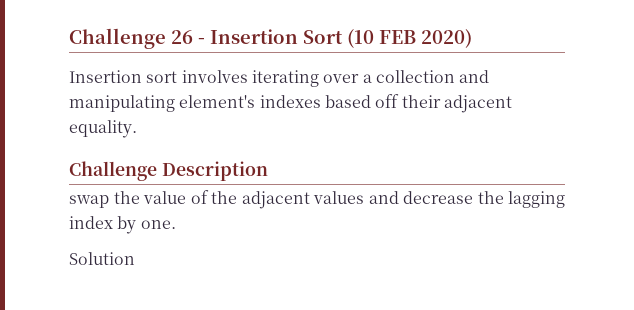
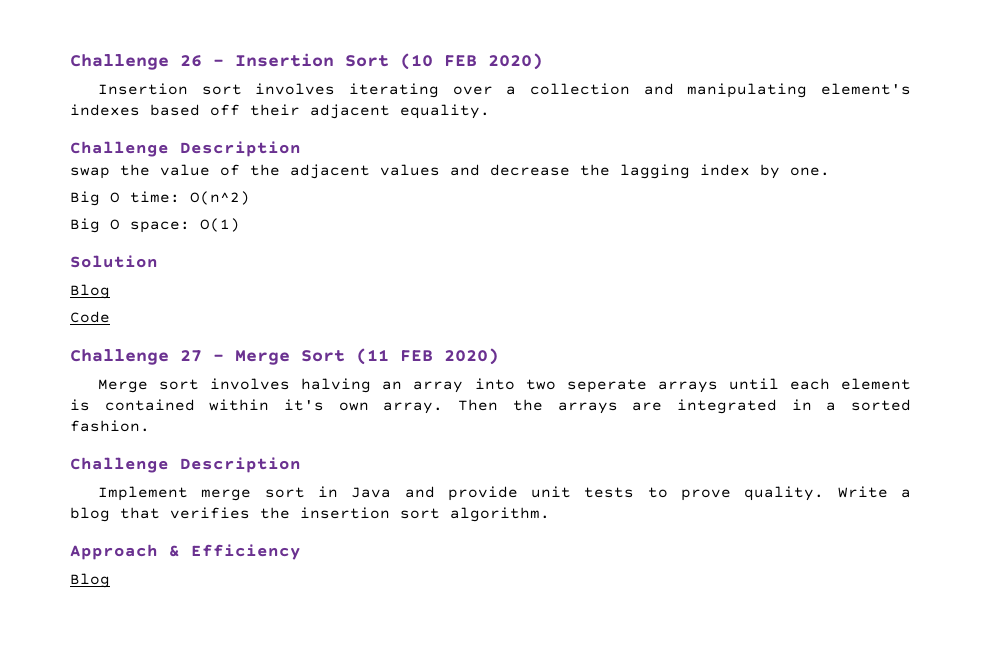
[69,252,135,265] Solution -> [70,191,250,206] [70,218,240,233] [70,255,158,268] [70,284,110,299] [70,311,110,323] [70,348,499,365] [98,378,911,393] [70,399,912,414] [70,420,150,432] [70,457,301,473] [98,486,911,501] [70,507,550,522] [70,544,301,560] [70,573,110,588] Big O time: O(n^2) // Big O space: O(1) // Solution // Blog // Code // Challenge 27 - Merge Sort (11 FEB 2020) // Merge sort involves halving an array into two seperate arrays until each element is contained within it's own array. Then the arrays are integrated in a sorted fashion. // Challenge Description // Implement merge sort in Java and provide unit tests to prove quality. Write a blog that verifies the insertion sort algorithm. // Approach & Efficiency // Blog

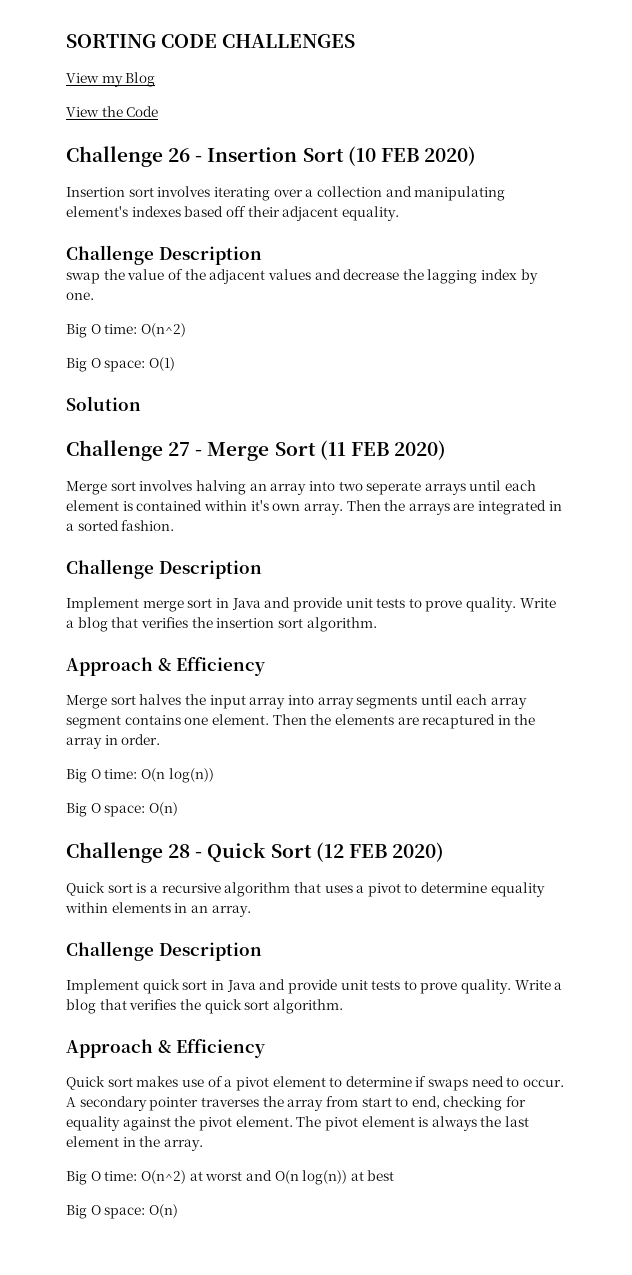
(70, 62) none -> [66,34,356,48] [66,72,156,87] [66,106,159,117] SORTING CODE CHALLENGES // View my Blog // View the Code //
[70,284,110,299] [70,311,110,323] // Blog // Code -> (141, 403) none
[70,573,110,588] Blog -> [66,694,528,709] [66,714,536,729] [66,734,161,749] [66,768,214,783] [66,802,178,817] [66,842,444,863] [66,882,545,897] [65,902,251,917] [66,941,262,961] [66,979,563,994] [66,999,343,1014] [66,1039,266,1058] [66,1076,565,1091] [66,1096,527,1111] [66,1116,530,1131] [66,1136,203,1151] [66,1170,395,1185] [66,1204,178,1219] Merge sort halves the input array into array segments until each array segment contains one element. Then the elements are recaptured in the array in order. // Big O time: O(n log(n)) // Big O space: O(n) // Challenge 28 - Quick Sort (12 FEB 2020) // Quick sort is a recursive algorithm that uses a pivot to determine equality within elements in an array. // Challenge Description // Implement quick sort in Java and provide unit tests to prove quality. Write a blog that verifies the quick sort algorithm. // Approach & Efficiency // Quick sort makes use of a pivot element to determine if swaps need to occur. A secondary pointer traverses the array from start to end, checking for equality against the pivot element. The pivot element is always the last element in the array. // Big O time: O(n^2) at worst and O(n log(n)) at best // Big O space: O(n)

